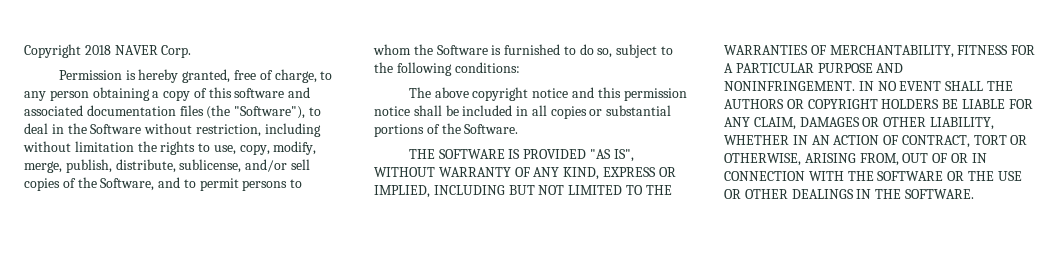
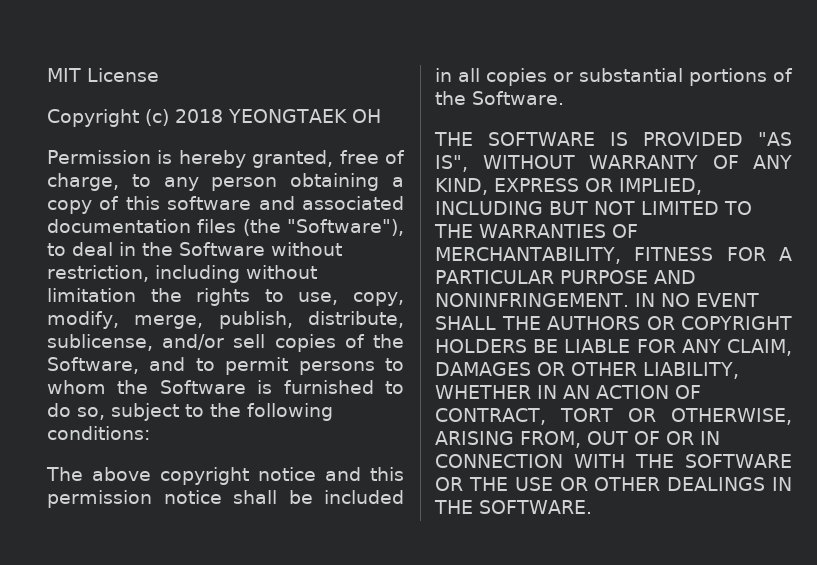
[24,44,192,58] Copyright 2018 NAVER Corp. -> [47,68,159,82] [47,109,381,127] MIT License // Copyright (c) 2018 YEONGTAEK OH

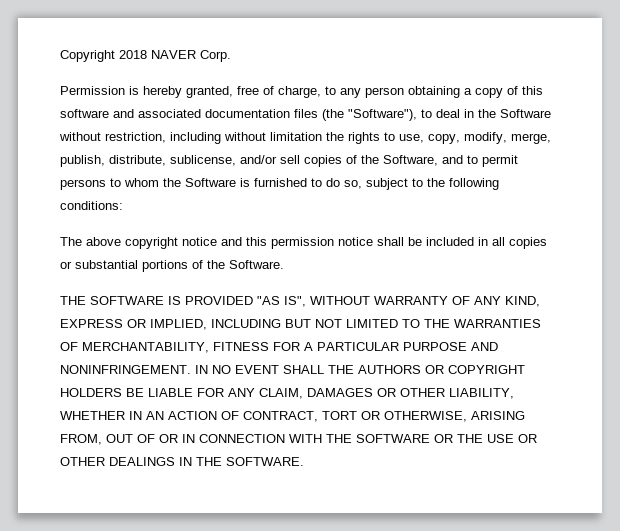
[47,68,159,82] [47,109,381,127] MIT License // Copyright (c) 2018 YEONGTAEK OH -> [60,50,231,62] Copyright 2018 NAVER Corp.

